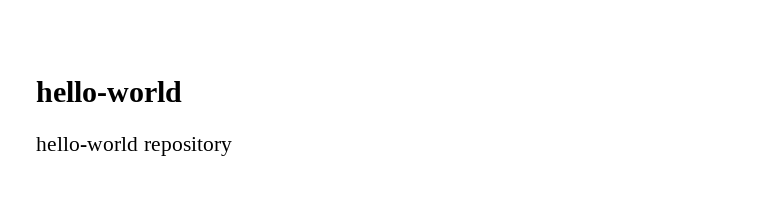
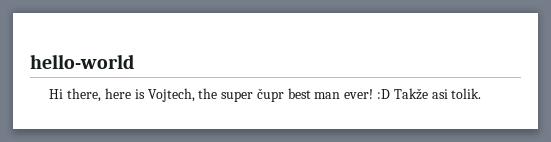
[36,137,232,156] hello-world repository -> [49,88,482,102] Hi there, here is Vojtech, the super čupr best man ever! :D Takže asi tolik.

